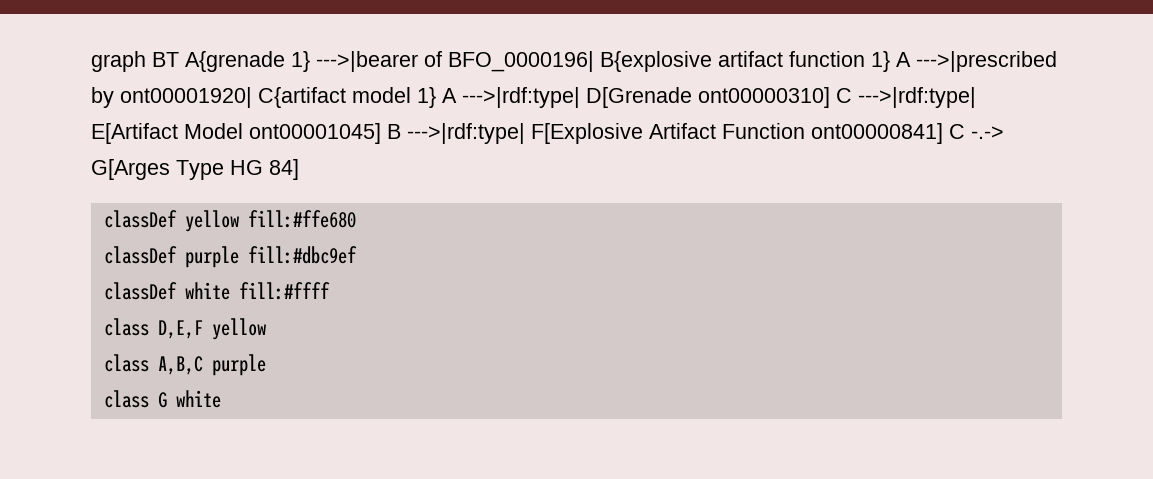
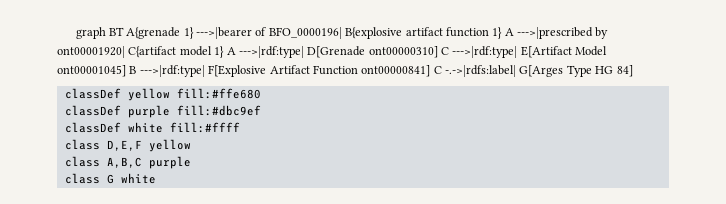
[971,126,1004,139] -.-> -> [445,65,516,77] -.->|rdfs:label|

